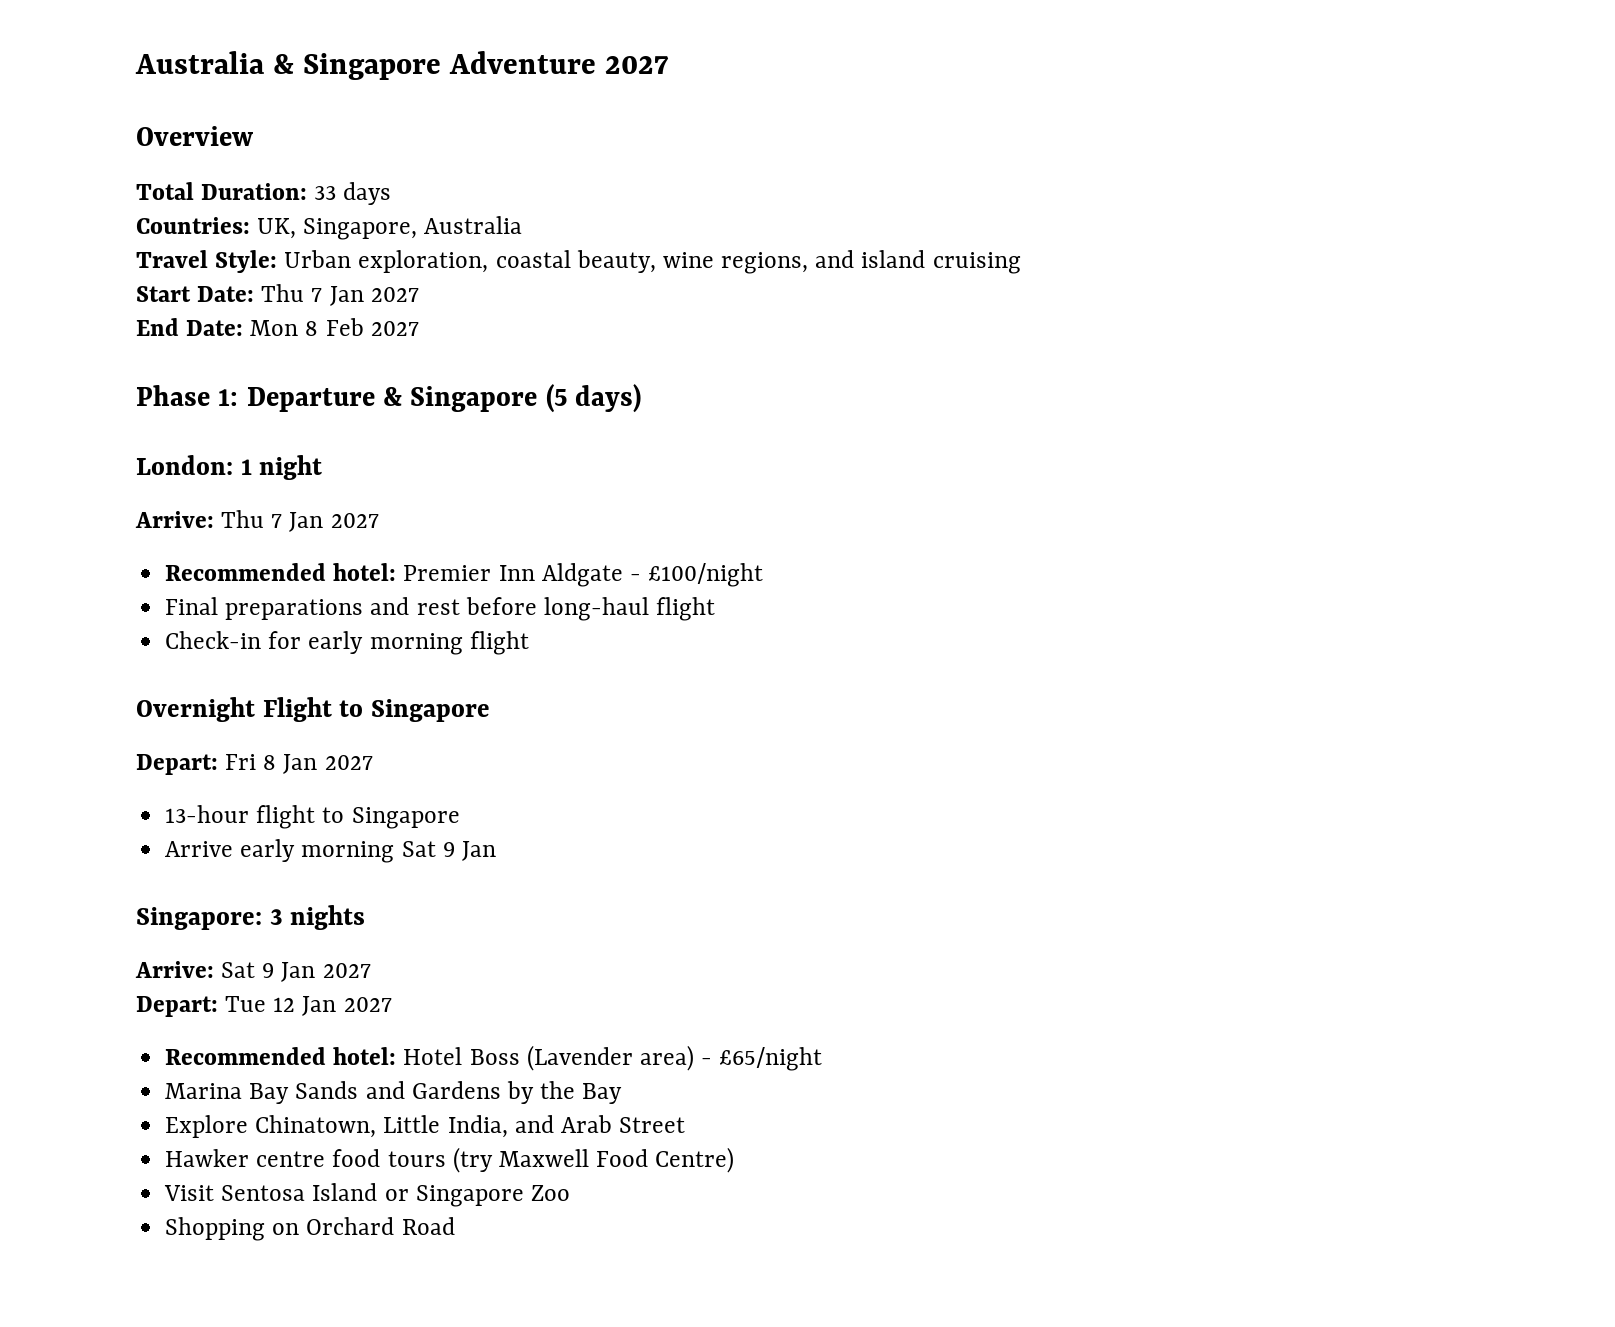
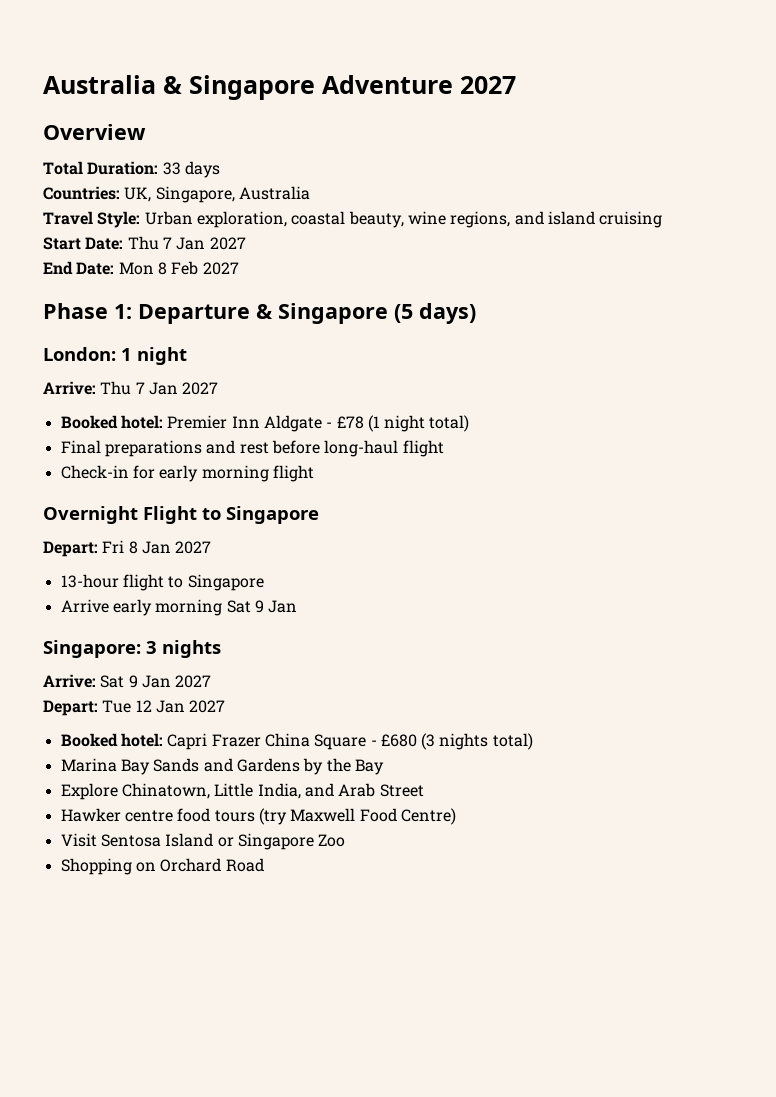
[165,563,327,581] Recommended -> [60,415,118,429] Booked
[648,563,764,587] £100/night -> [336,415,470,432] £78 (1 night total)
[165,1045,823,1071] Recommended hotel: Hotel Boss (Lavender area) - £65/night -> [60,733,533,750] Booked hotel: Capri Frazer China Square - £680 (3 nights total)

